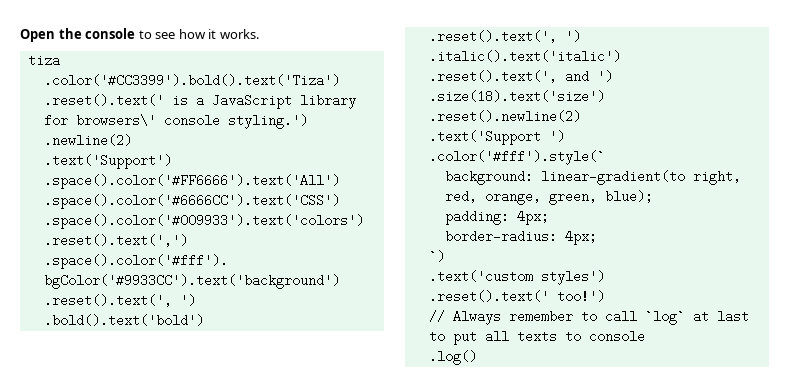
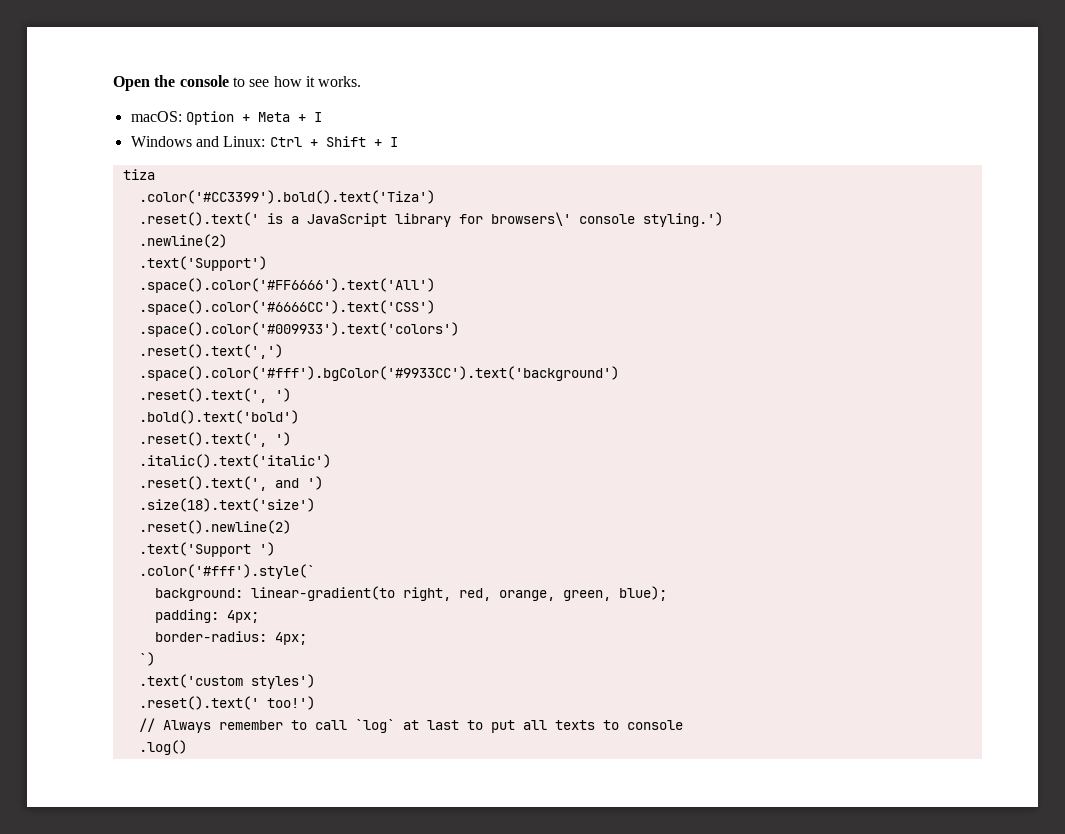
(259, 34) none -> [130,111,322,125] [130,136,398,147] // macOS: Option + Meta + I // Windows and Linux: Ctrl + Shift + I

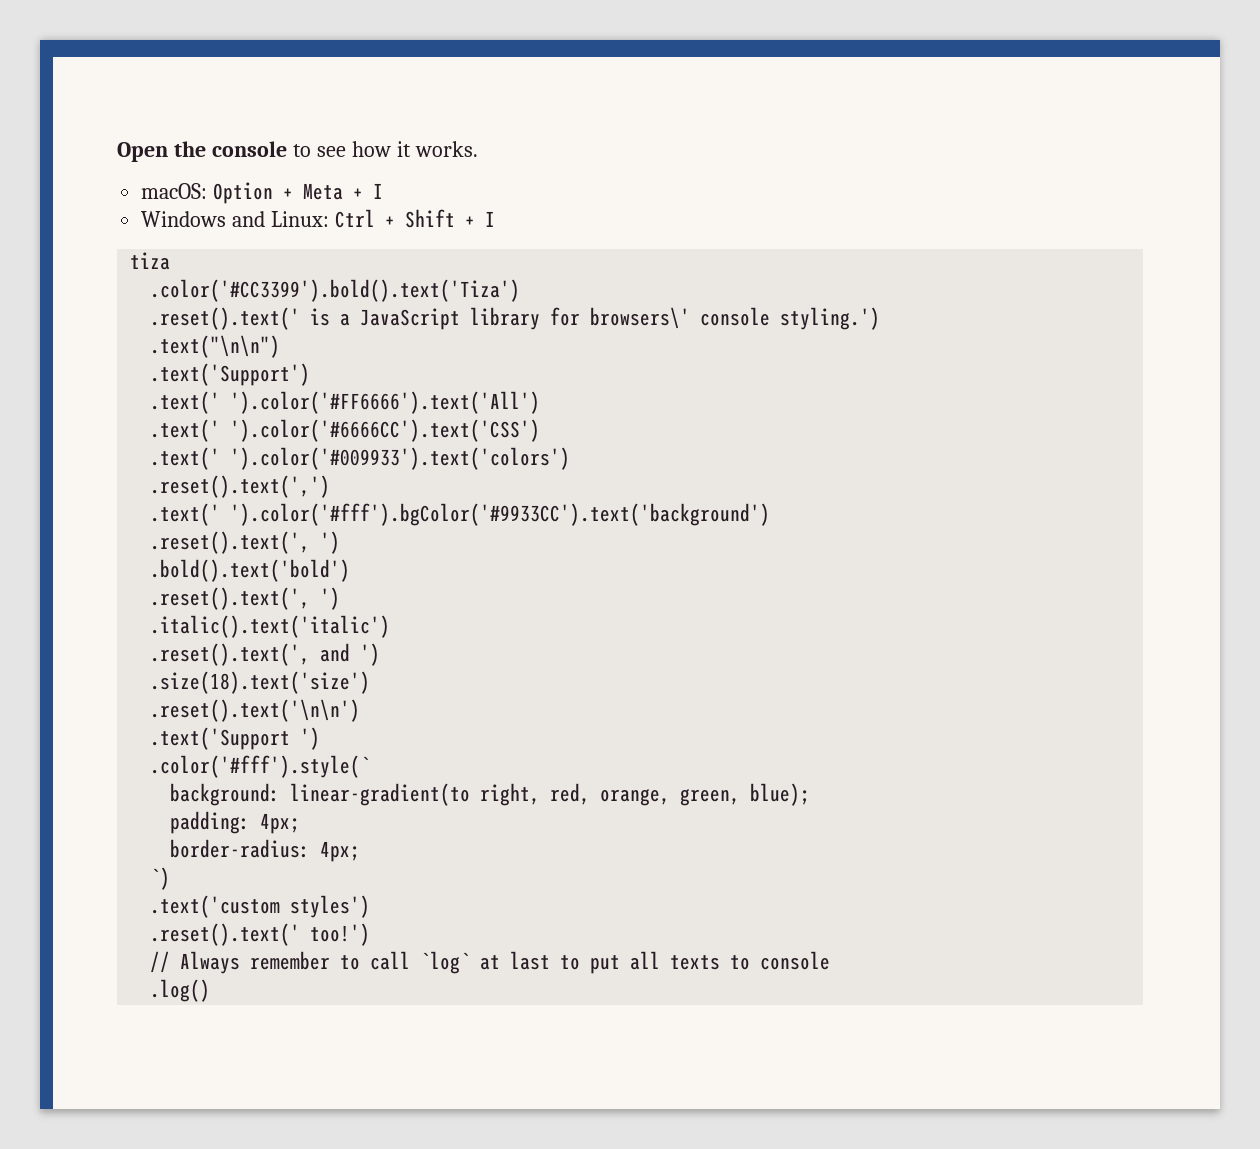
[138,234,227,248] .newline(2) -> [150,335,281,358] .text("\n\n")
[138,278,435,293] [138,300,435,315] [138,322,459,337] .space().color('#FF6666').text('All') // .space().color('#6666CC').text('CSS') // .space().color('#009933').text('colors') -> [150,391,541,414] [150,419,541,442] [150,447,571,470] .text(' ').color('#FF6666').text('All') // .text(' ').color('#6666CC').text('CSS') // .text(' ').color('#009933').text('colors')
[138,366,619,381] .space().color('#fff').bgColor('#9933CC').text('background') -> [150,503,771,526] .text(' ').color('#fff').bgColor('#9933CC').text('background')
[138,520,291,534] .reset().newline(2) -> [150,699,361,722] .reset().text('\n\n')

